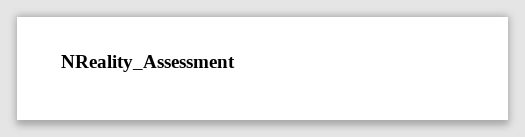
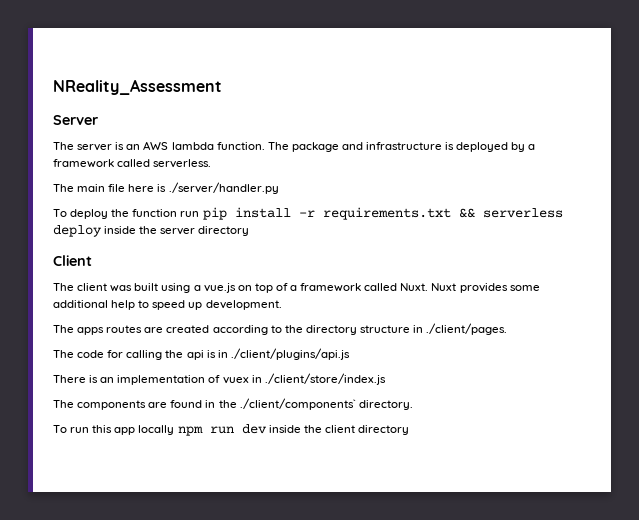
(235, 63) none -> [53,115,98,125] [53,141,536,152] [53,159,212,168] [53,182,279,194] [53,207,563,220] [53,225,250,237] [53,255,92,266] [53,283,540,293] [53,300,282,310] [53,323,508,335] [53,348,350,360] [53,373,386,385] [53,398,413,410] [53,424,409,436] // Server // The server is an AWS lambda function. The package and infrastructure is deployed by a framework called serverless. // The main file here is ./server/handler.py // To deploy the function run pip install -r requirements.txt && serverless deploy inside the server directory // Client // The client was built using a vue.js on top of a framework called Nuxt. Nuxt provides some additional help to speed up development. // The apps routes are created according to the directory structure in ./client/pages. // The code for calling the api is in ./client/plugins/api.js // There is an implementation of vuex in ./client/store/index.js // The components are found in the ./client/components` directory. // To run this app locally npm run dev inside the client directory

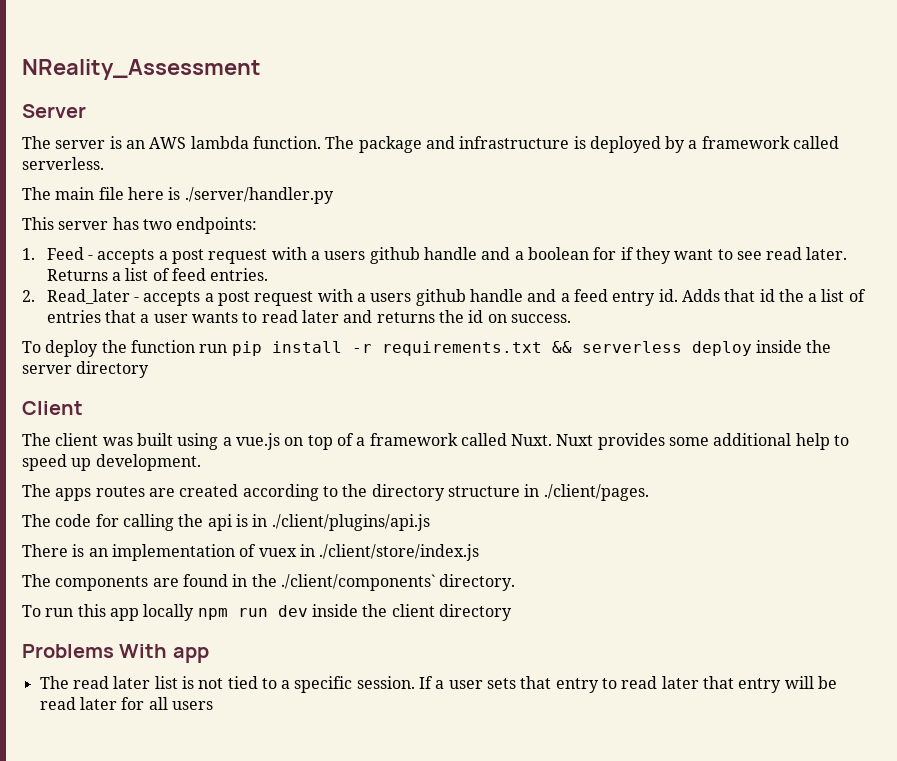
(279, 188) none -> [22,217,258,234] [22,247,848,264] [46,268,269,281] [22,289,866,306] [46,310,571,323] // This server has two endpoints: // 1. Feed - accepts a post request with a users github handle and a boolean for if they want to see read later. Returns a list of feed entries. // 2. Read_later - accepts a post request with a users github handle and a feed entry id. Adds that id the a list of entries that a user wants to read later and returns the id on success.
(409, 430) none -> [22,644,209,663] [39,676,837,693] [39,697,213,710] // Problems With app // The read later list is not tied to a specific session. If a user sets that entry to read later that entry will be read later for all users

